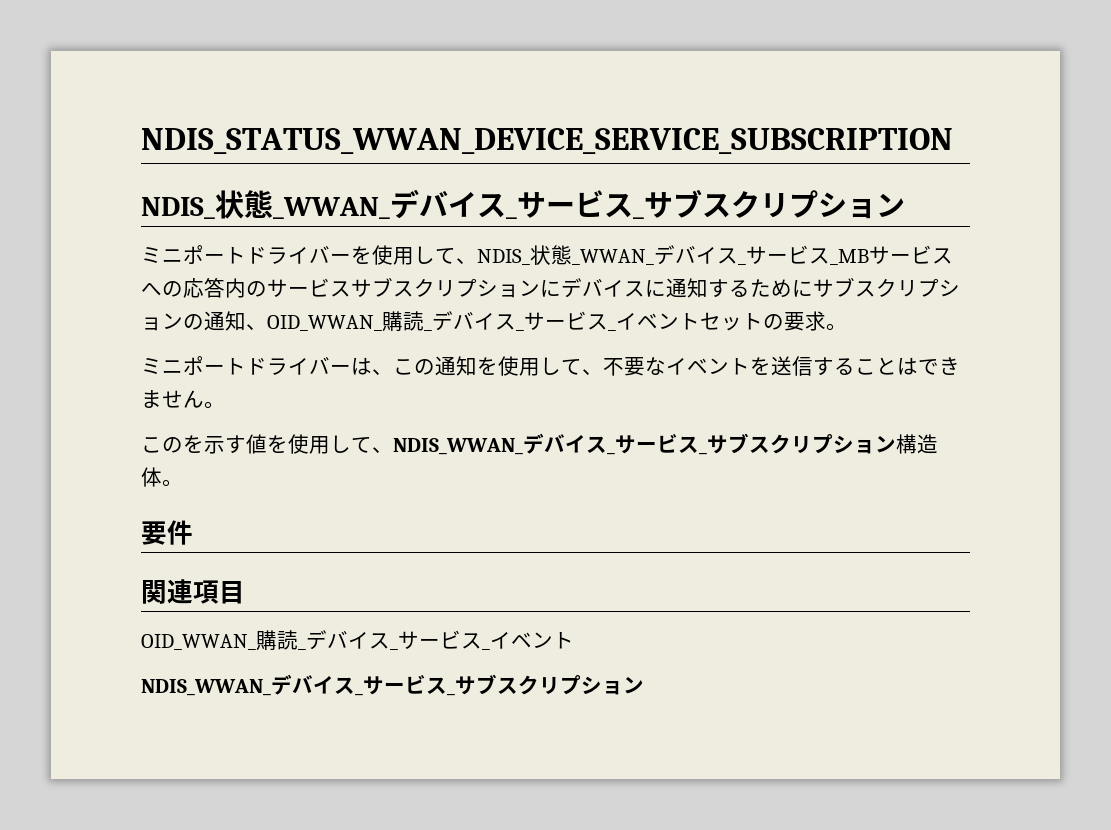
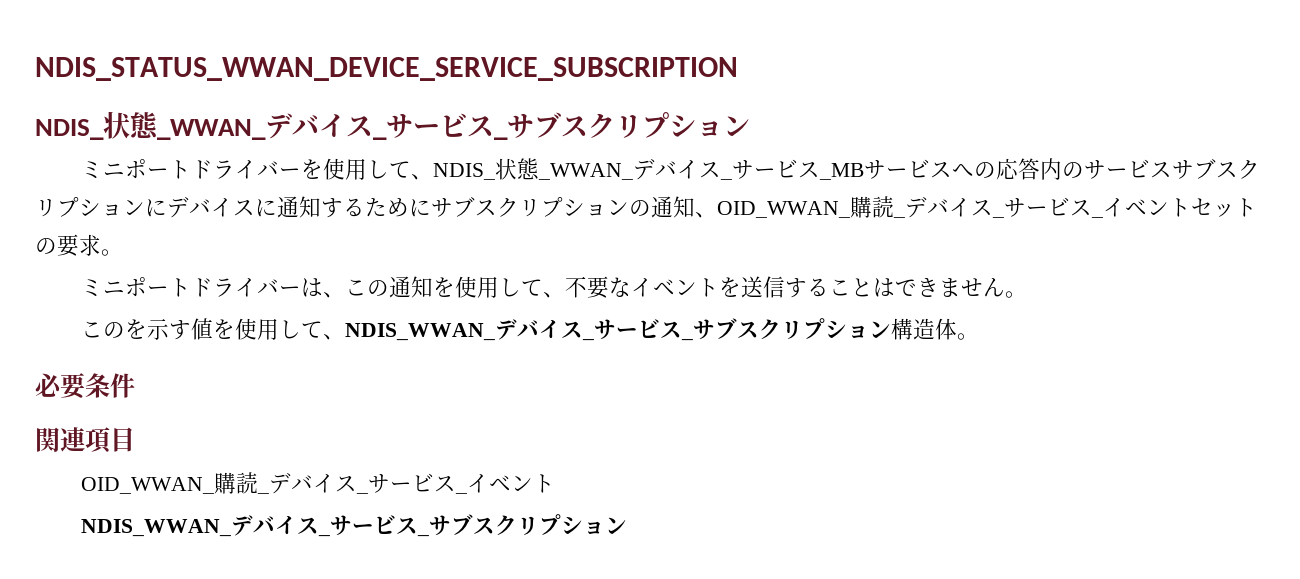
[141,521,167,545] 要 -> [35,373,110,399] 必要条

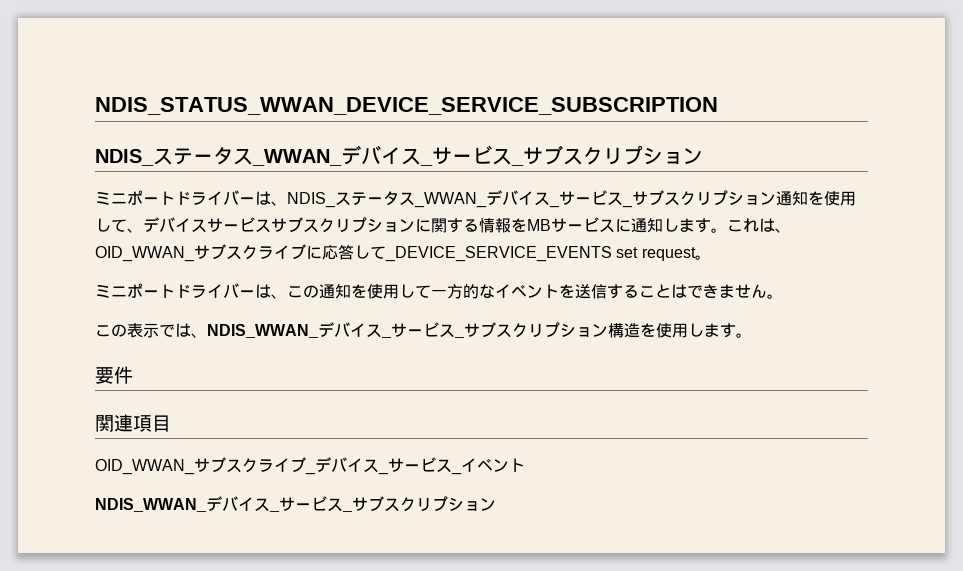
[103,111,159,139] 状態 -> [153,147,253,165] ステータス
[300,158,1084,180] を使用して、NDIS_状態_WWAN_デバイス_サービス_MBサービスへの応答内の -> [255,190,856,208] [95,217,207,233] は、NDIS_ステータス_WWAN_デバイス_サービス_サブスクリプション通知を使用して、デバイス
[167,196,1257,218] [35,234,101,257] デバイスに通知するためにサブスクリプションの通知、OID_WWAN_購読_デバイス_サービス_イベントセットの要求 -> [431,217,791,233] [95,244,696,262] 関する情報をMBサービスに通知します。これは、OID_WWAN_サブスクライブに応答して_DEVICE_SERVICE_EVENTS set request
[542,276,609,299] 、不要 -> [431,284,479,299] 一方的
[124,318,323,340] を示す値を使用して -> [127,323,191,338] 表示では
[934,318,979,340] [35,373,110,399] 体。 // 必要条 -> [640,323,752,338] [95,367,114,384] を使用します。 // 要
[213,472,258,494] 購読 -> [194,457,306,473] サブスクライブ

